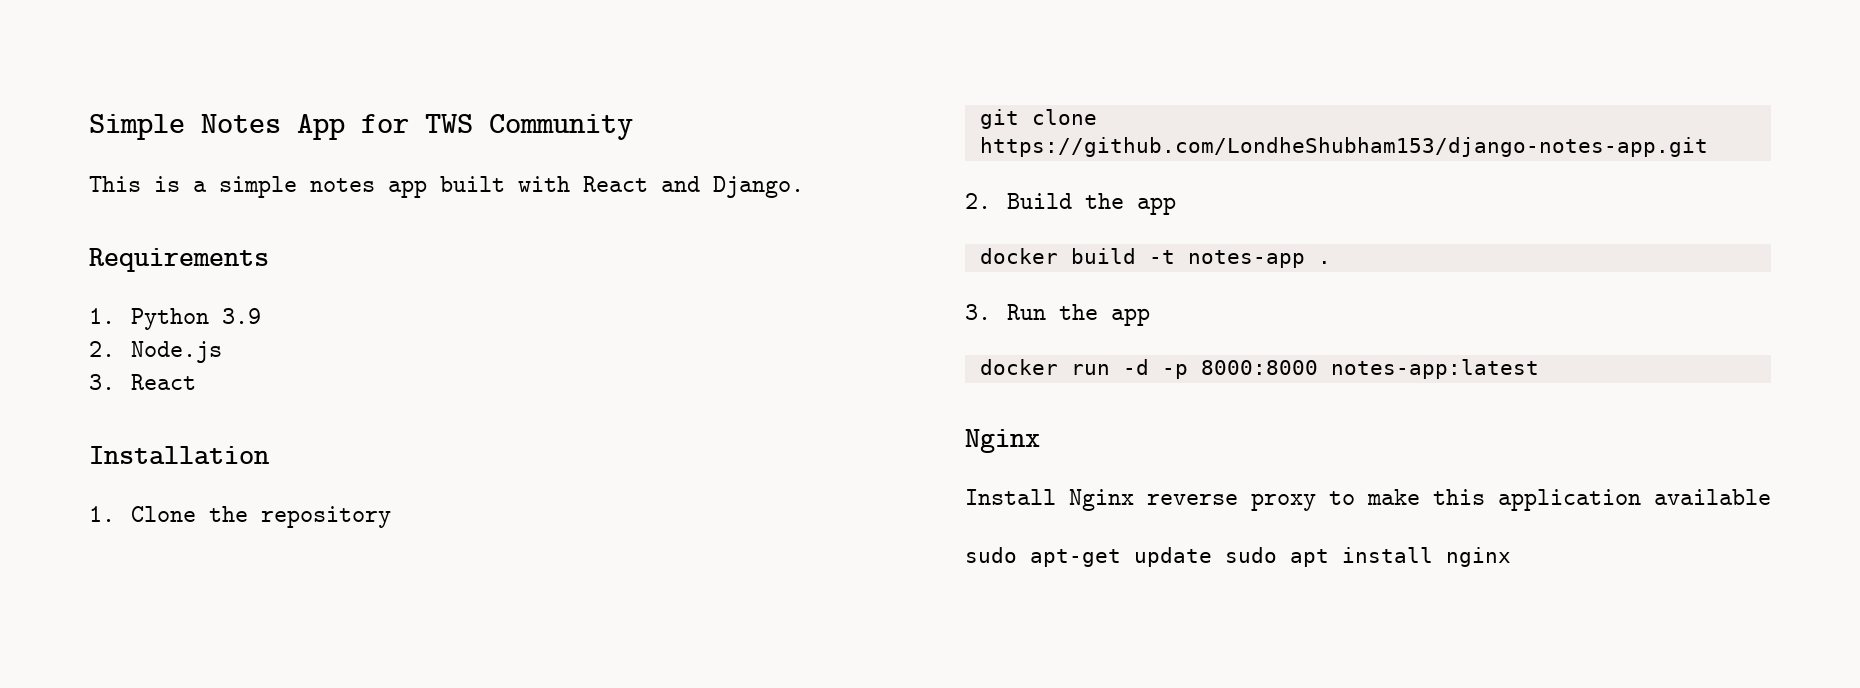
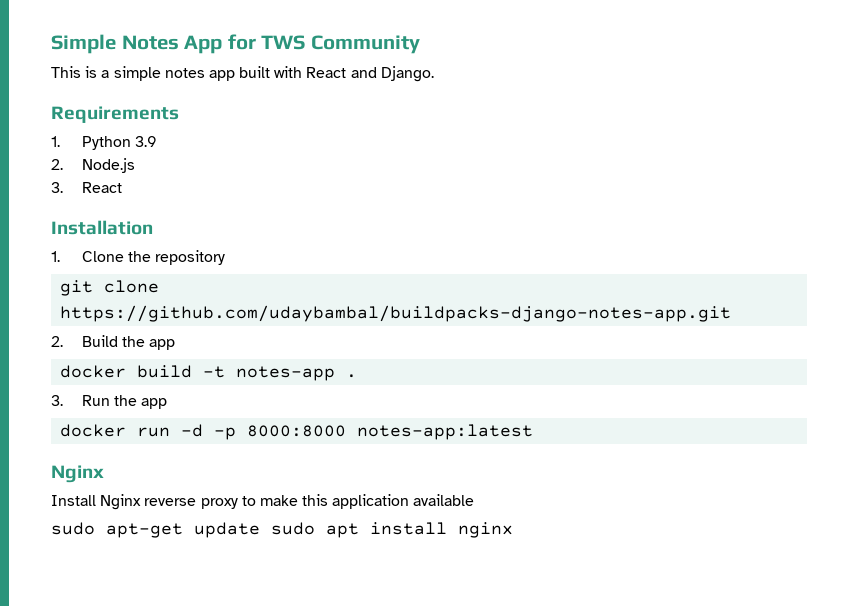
[979,137,1708,157] https://github.com/LondheShubham153/django-notes-app.git -> [60,305,732,322] https://github.com/udaybambal/buildpacks-django-notes-app.git

